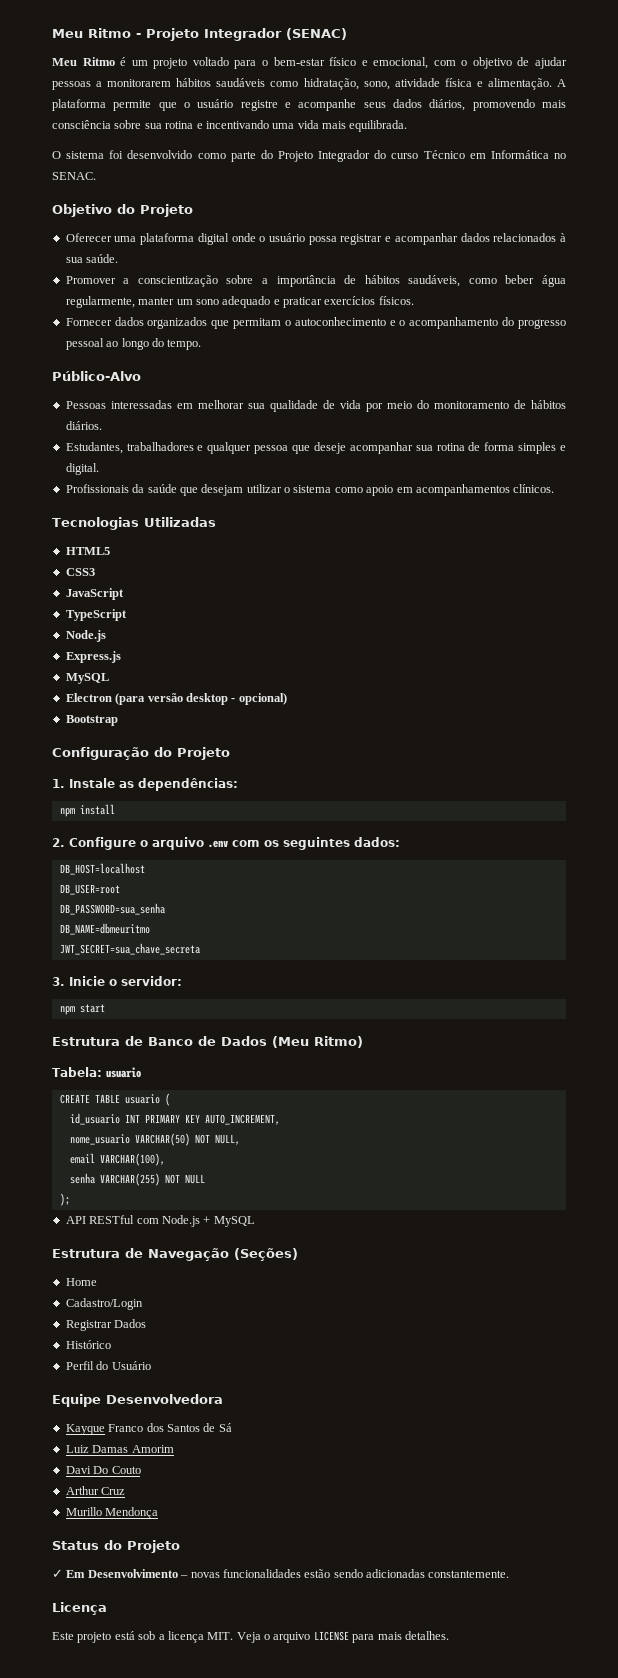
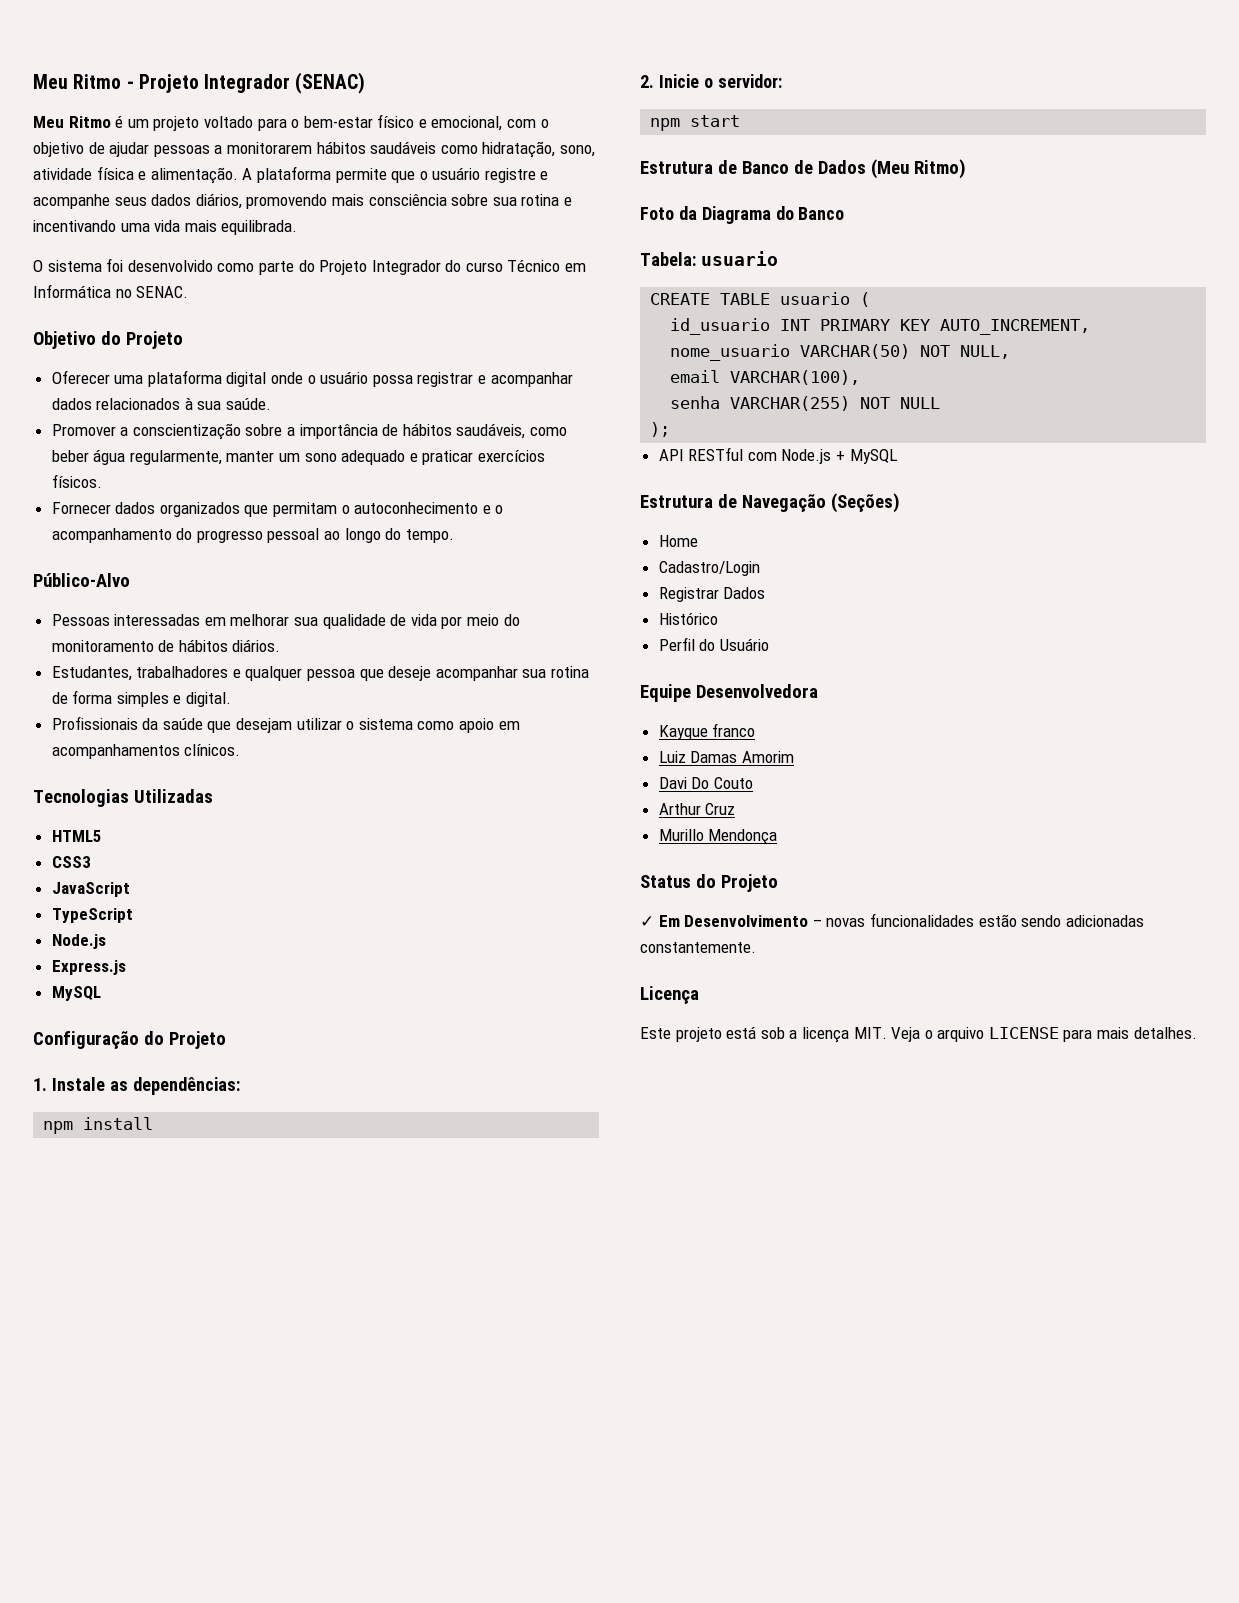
[65,693,287,705] [65,715,118,726] // Electron (para versão desktop - opcional) // Bootstrap -> (101, 993) none
[69,837,400,850] [59,863,145,875] [59,884,120,895] [59,903,165,915] [59,923,150,935] [59,943,200,955] [52,977,65,986] Configure o arquivo .env com os seguintes dados: // DB_HOST=localhost // DB_USER=root // DB_PASSWORD=sua_senha // DB_NAME=dbmeuritmo // JWT_SECRET=sua_chave_secreta // 3. -> (654, 81) none
(363, 1042) none -> [640,206,845,224] // Foto da Diagrama do Banco
[108,1423,232,1432] Franco dos Santos de Sá -> [712,723,756,737] franco

